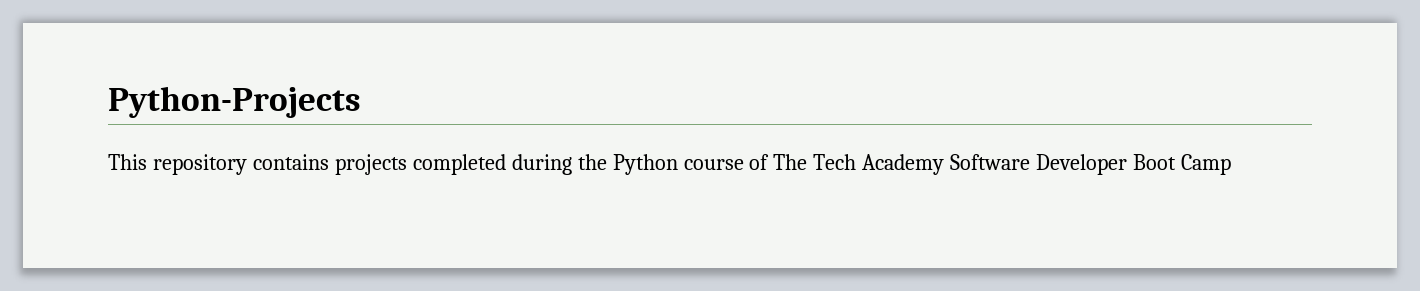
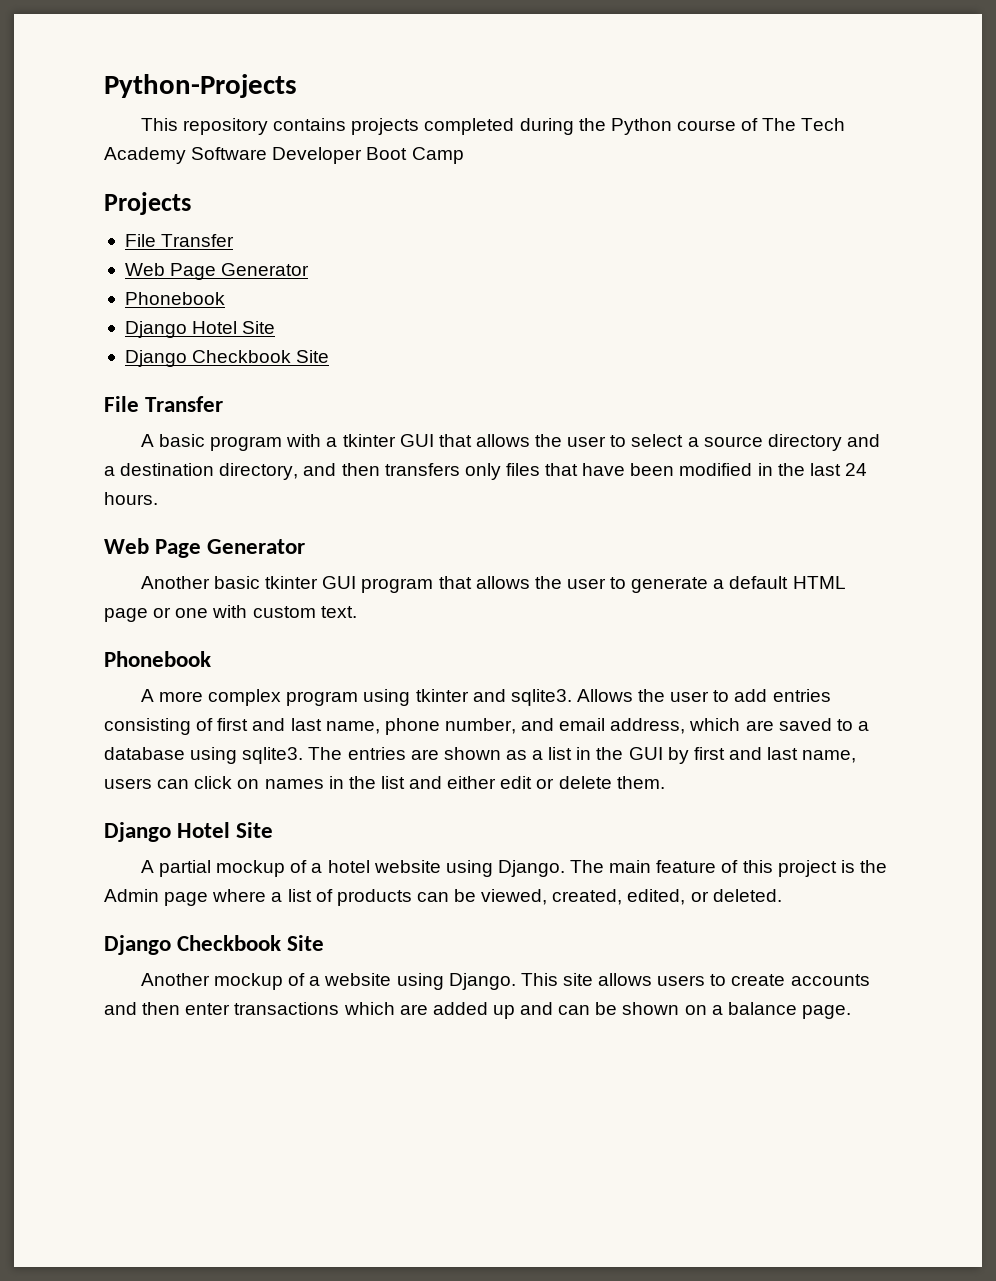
(1232, 164) none -> [104,192,191,215] [124,234,235,247] [124,263,310,280] [124,292,225,305] [124,321,276,338] [124,350,330,367] [104,396,224,412] [140,434,880,451] [104,463,867,480] [104,492,158,505] [104,538,306,558] [140,576,846,593] [104,605,357,622] [104,651,211,667] [140,689,831,706] [104,718,869,735] [104,747,857,764] [104,776,665,789] [104,822,274,842] [140,860,887,877] [104,889,782,906] [104,935,325,955] [140,973,870,990] [104,1002,851,1019] // Projects // File Transfer // Web Page Generator // Phonebook // Django Hotel Site // Django Checkbook Site // File Transfer // A basic program with a tkinter GUI that allows the user to select a source directory and a destination directory, and then transfers only files that have been modified in the last 24 hours. // Web Page Generator // Another basic tkinter GUI program that allows the user to generate a default HTML page or one with custom text. // Phonebook // A more complex program using tkinter and sqlite3. Allows the user to add entries consisting of first and last name, phone number, and email address, which are saved to a database using sqlite3. The entries are shown as a list in the GUI by first and last name, users can click on names in the list and either edit or delete them. // Django Hotel Site // A partial mockup of a hotel website using Django. The main feature of this project is the Admin page where a list of products can be viewed, created, edited, or deleted. // Django Checkbook Site // Another mockup of a website using Django. This site allows users to create accounts and then enter transactions which are added up and can be shown on a balance page.

